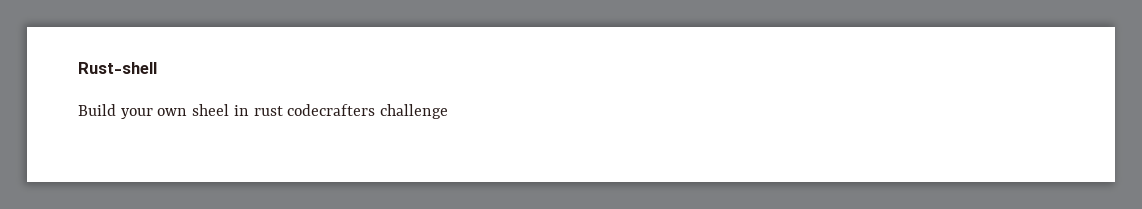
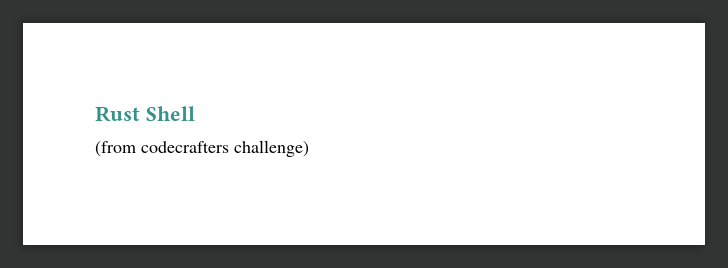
[78,62,157,74] [78,104,449,119] Rust-shell // Build your own sheel in rust codecrafters challenge -> [95,106,195,122] [95,140,309,157] Rust Shell // (from codecrafters challenge)

